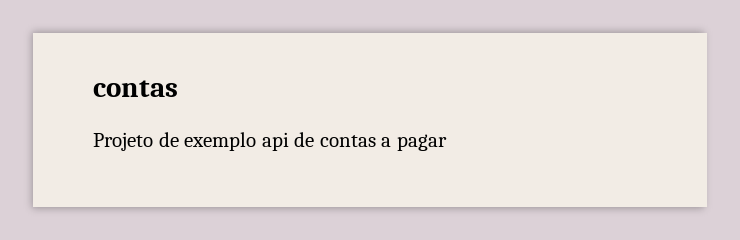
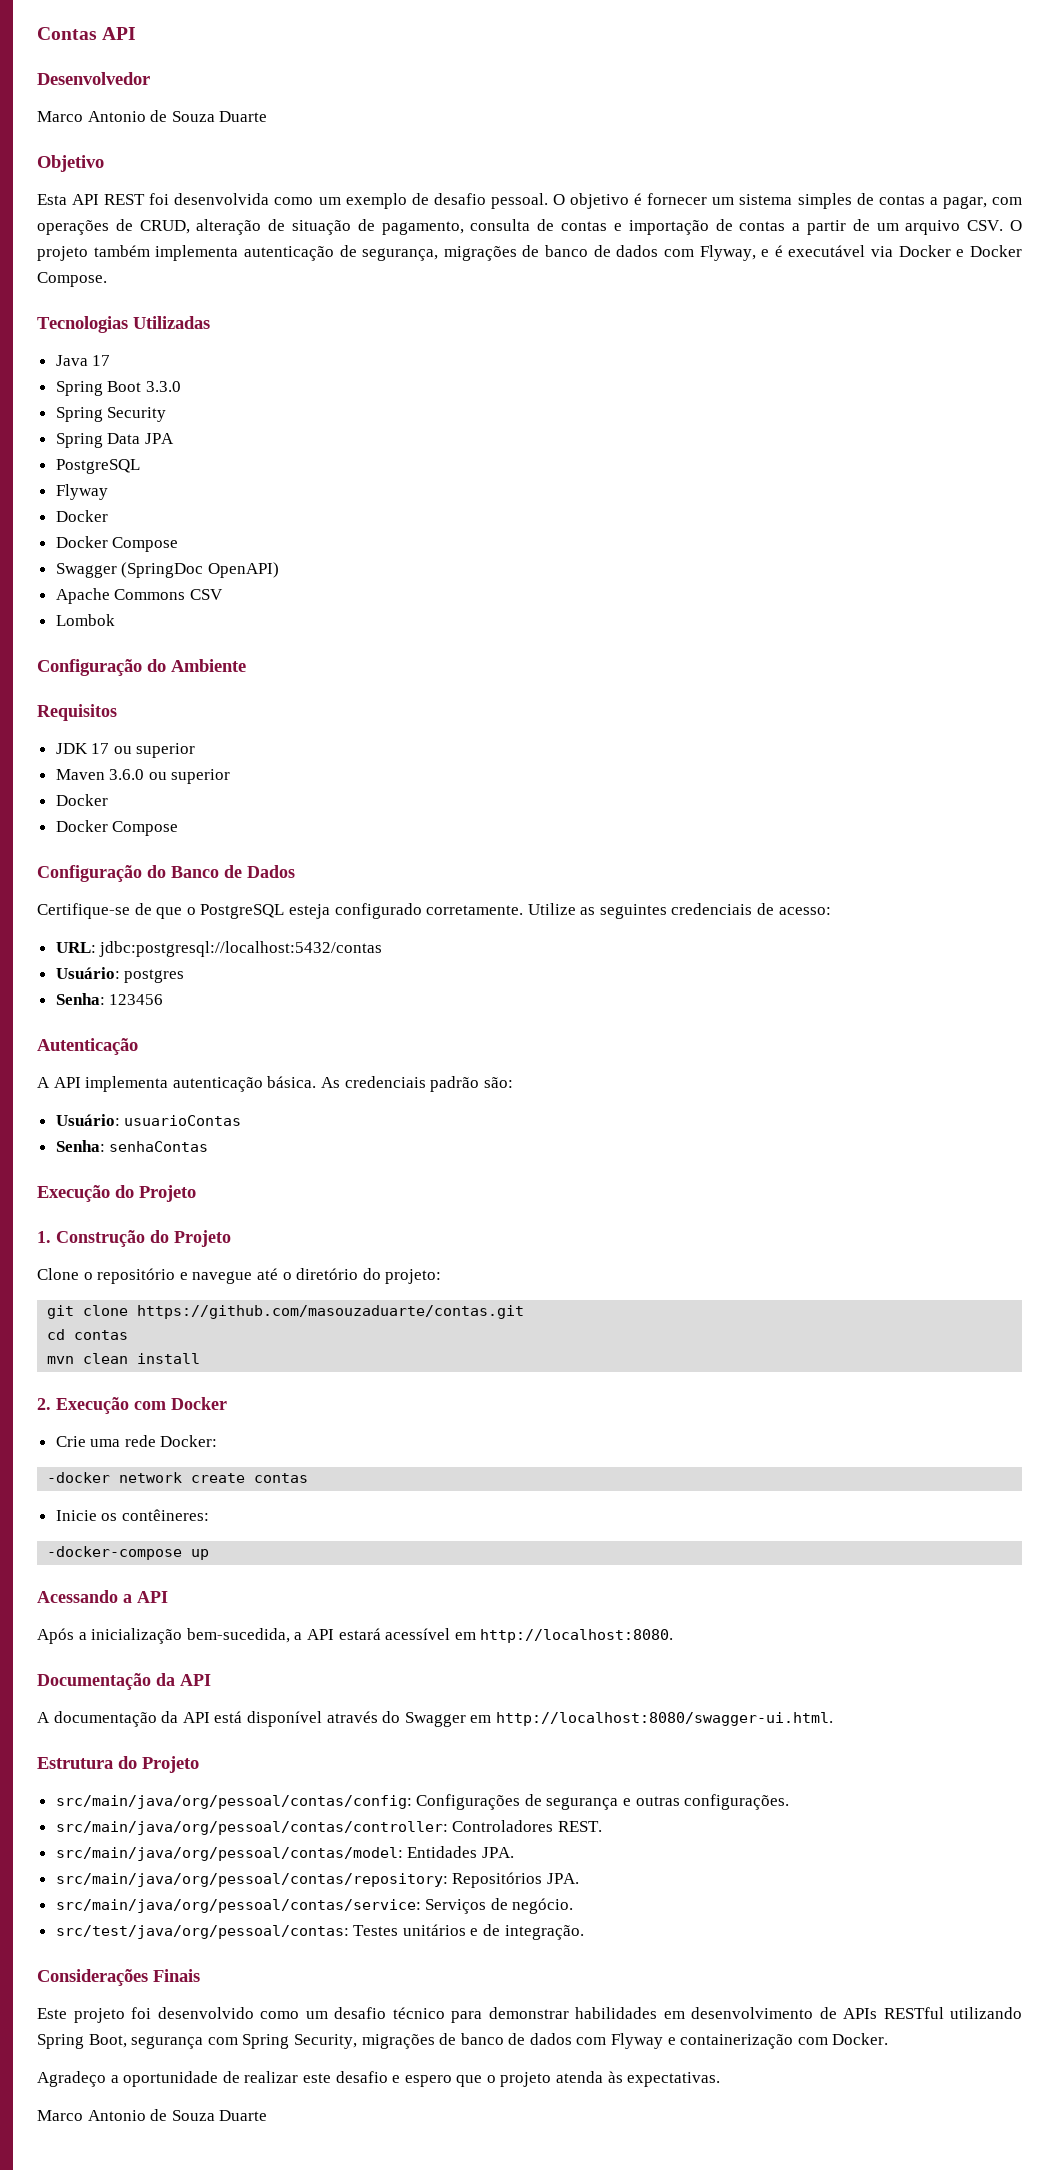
[93,80,178,97] [93,132,447,151] contas // Projeto de exemplo api de contas a pagar -> [37,27,137,40] [37,72,150,85] [37,110,268,122] [37,155,104,172] [37,193,1023,209] [37,219,1023,235] [37,245,1023,261] [37,272,107,287] [37,316,210,333] [55,355,111,366] [55,381,181,396] [55,407,167,422] [55,433,174,448] [55,459,140,474] [55,484,108,500] [55,510,108,522] [55,536,179,552] [55,562,279,578] [55,588,223,604] [55,614,115,626] [37,659,246,676] [37,704,117,721] [55,743,196,758] [55,769,231,784] [55,794,108,806] [55,820,179,836] [37,865,295,882] [37,903,831,919] [55,941,383,957] [55,967,185,983] [55,993,164,1005] [37,1038,138,1055] [37,1076,513,1092] [55,1114,242,1126] [55,1140,209,1152] [37,1185,196,1202] [37,1230,231,1247] [37,1268,442,1284] [47,1305,525,1319] [47,1329,129,1340] [47,1353,201,1364] [37,1397,227,1414] [55,1435,218,1447] [47,1472,309,1483] [55,1509,209,1521] [47,1546,210,1560] [37,1590,168,1603] [37,1628,674,1644] [37,1673,211,1690] [37,1711,833,1727] [37,1756,199,1773] [55,1794,790,1810] [55,1820,602,1835] [55,1846,514,1861] [55,1872,579,1888] [55,1898,574,1914] [55,1924,584,1940] [37,1969,200,1986] [37,2007,1022,2023] [37,2033,889,2049] [37,2071,721,2087] [37,2109,268,2121] Contas API // Desenvolvedor // Marco Antonio de Souza Duarte // Objetivo // Esta API REST foi desenvolvida como um exemplo de desafio pessoal. O objetivo é fornecer um sistema simples de contas a pagar, com operações de CRUD, alteração de situação de pagamento, consulta de contas e importação de contas a partir de um arquivo CSV. O projeto também implementa autenticação de segurança, migrações de banco de dados com Flyway, e é executável via Docker e Docker Compose. // Tecnologias Utilizadas // Java 17 // Spring Boot 3.3.0 // Spring Security // Spring Data JPA // PostgreSQL // Flyway // Docker // Docker Compose // Swagger (SpringDoc OpenAPI) // Apache Commons CSV // Lombok // Configuração do Ambiente // Requisitos // JDK 17 ou superior // Maven 3.6.0 ou superior // Docker // Docker Compose // Configuração do Banco de Dados // Certifique-se de que o PostgreSQL esteja configurado corretamente. Utilize as seguintes credenciais de acesso: // URL: jdbc:postgresql://localhost:5432/contas // Usuário: postgres // Senha: 123456 // Autenticação // A API implementa autenticação básica. As credenciais padrão são: // Usuário: usuarioContas // Senha: senhaContas // Execução do Projeto // 1. Construção do Projeto // Clone o repositório e navegue até o diretório do projeto: // git clone https://github.com/masouzaduarte/contas.git // cd contas // mvn clean install // 2. Execução com Docker // Crie uma rede Docker: // -docker network create contas // Inicie os contêineres: // -docker-compose up // Acessando a API // Após a inicialização bem-sucedida, a API estará acessível em http://localhost:8080. // Documentação da API // A documentação da API está disponível através do Swagger em http://localhost:8080/swagger-ui.html. // Estrutura do Projeto // src/main/java/org/pessoal/contas/config: Configurações de segurança e outras configurações. // src/main/java/org/pessoal/contas/controller: Controladores REST. // src/main/java/org/pessoal/contas/model: Entidades JPA. // src/main/java/org/pessoal/contas/repository: Repositórios JPA. // src/main/java/org/pessoal/contas/service: Serviços de negócio. // src/test/java/org/pessoal/contas: Testes unitários e de integração. // Considerações Finais // Este projeto foi desenvolvido como um desafio técnico para demonstrar habilidades em desenvolvimento de APIs RESTful utilizando Spring Boot, segurança com Spring Security, migrações de banco de dados com Flyway e containerização com Docker. // Agradeço a oportunidade de realizar este desafio e espero que o projeto atenda às expectativas. // Marco Antonio de Souza Duarte

